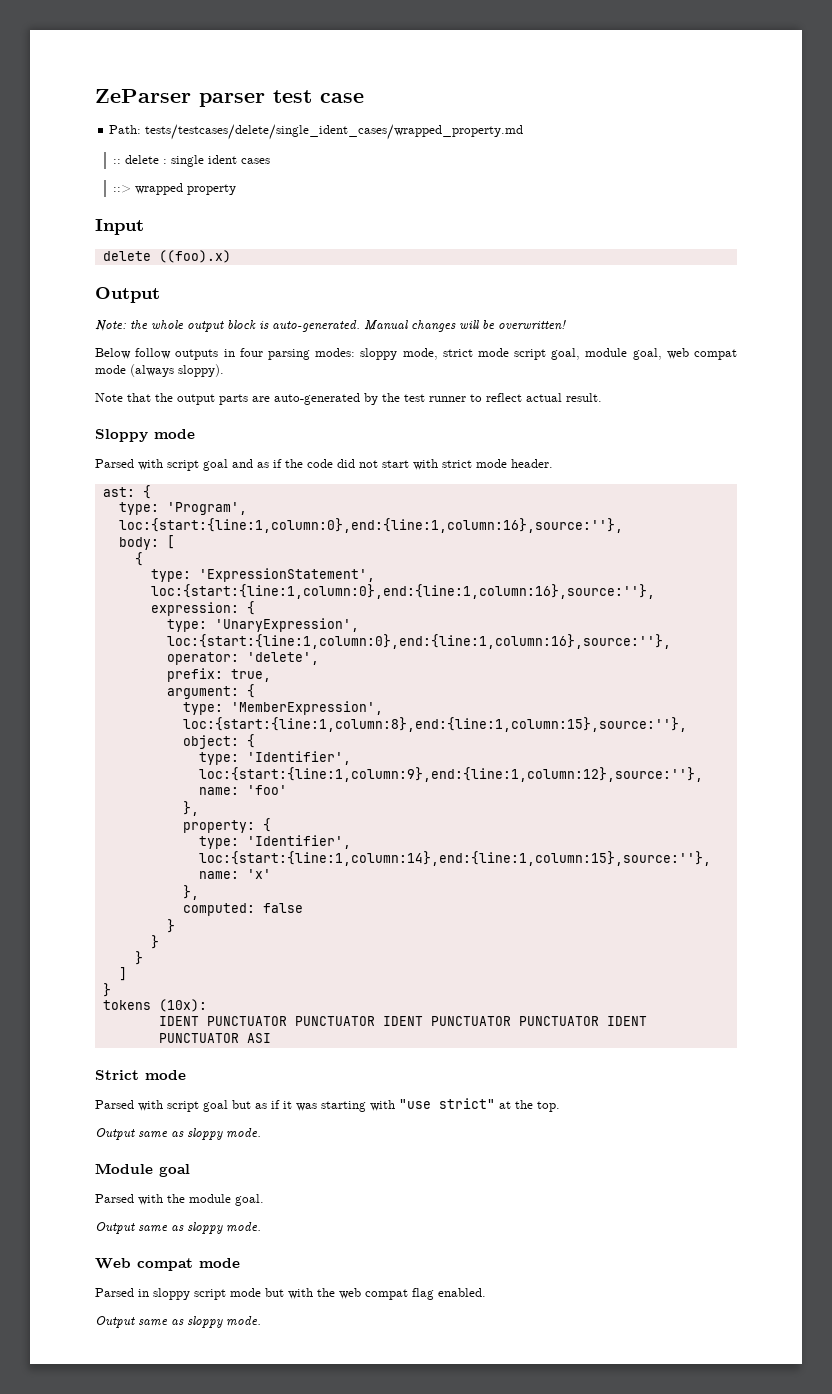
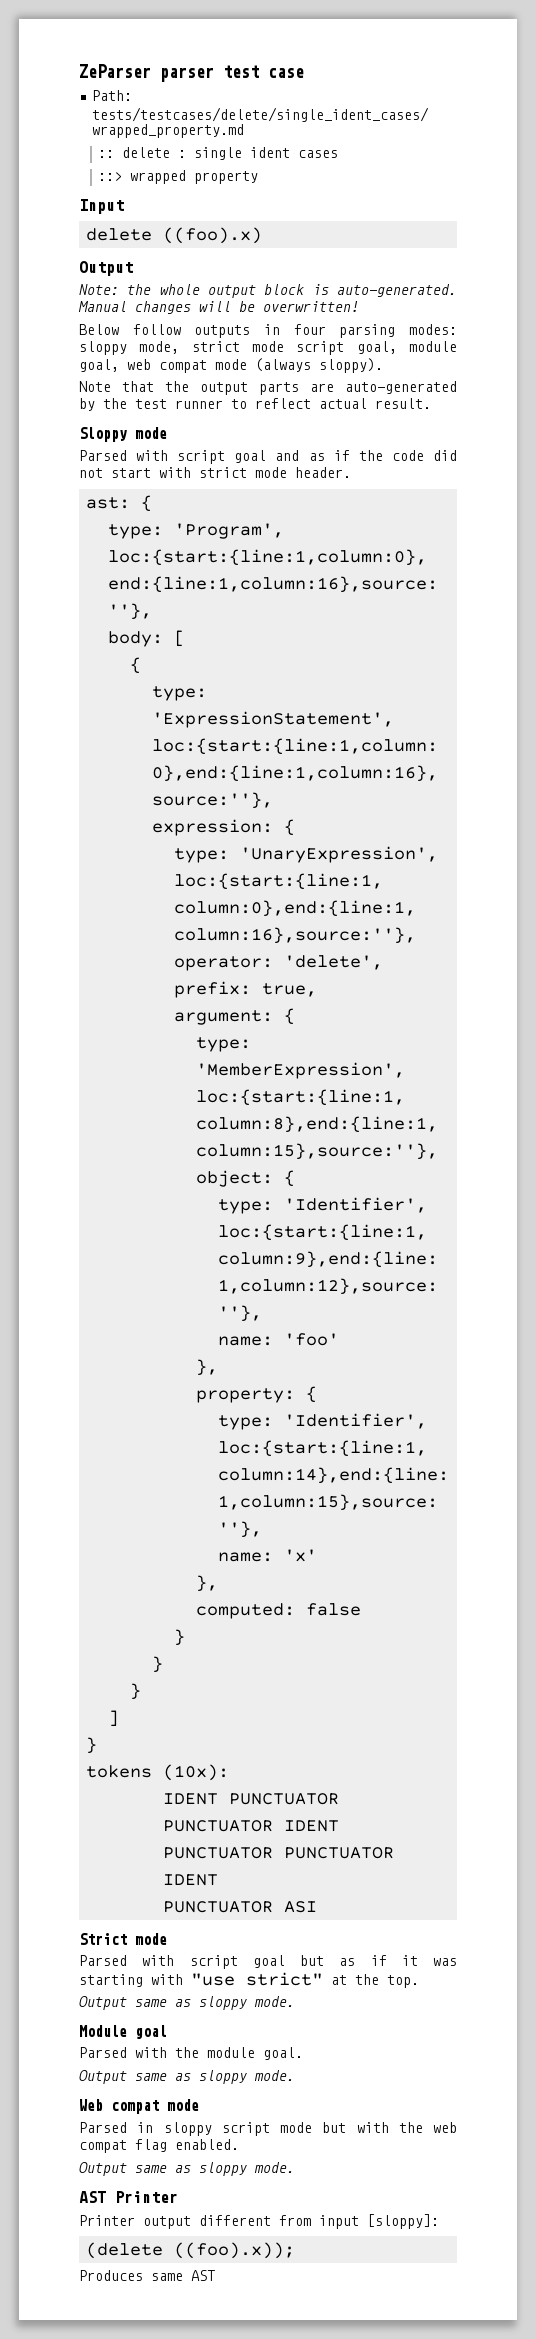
(261, 1321) none -> [79,2191,178,2203] [79,2214,439,2229] [86,2242,296,2259] [79,2270,215,2281] // AST Printer // Printer output different from input [sloppy]: // (delete ((foo).x)); // Produces same AST

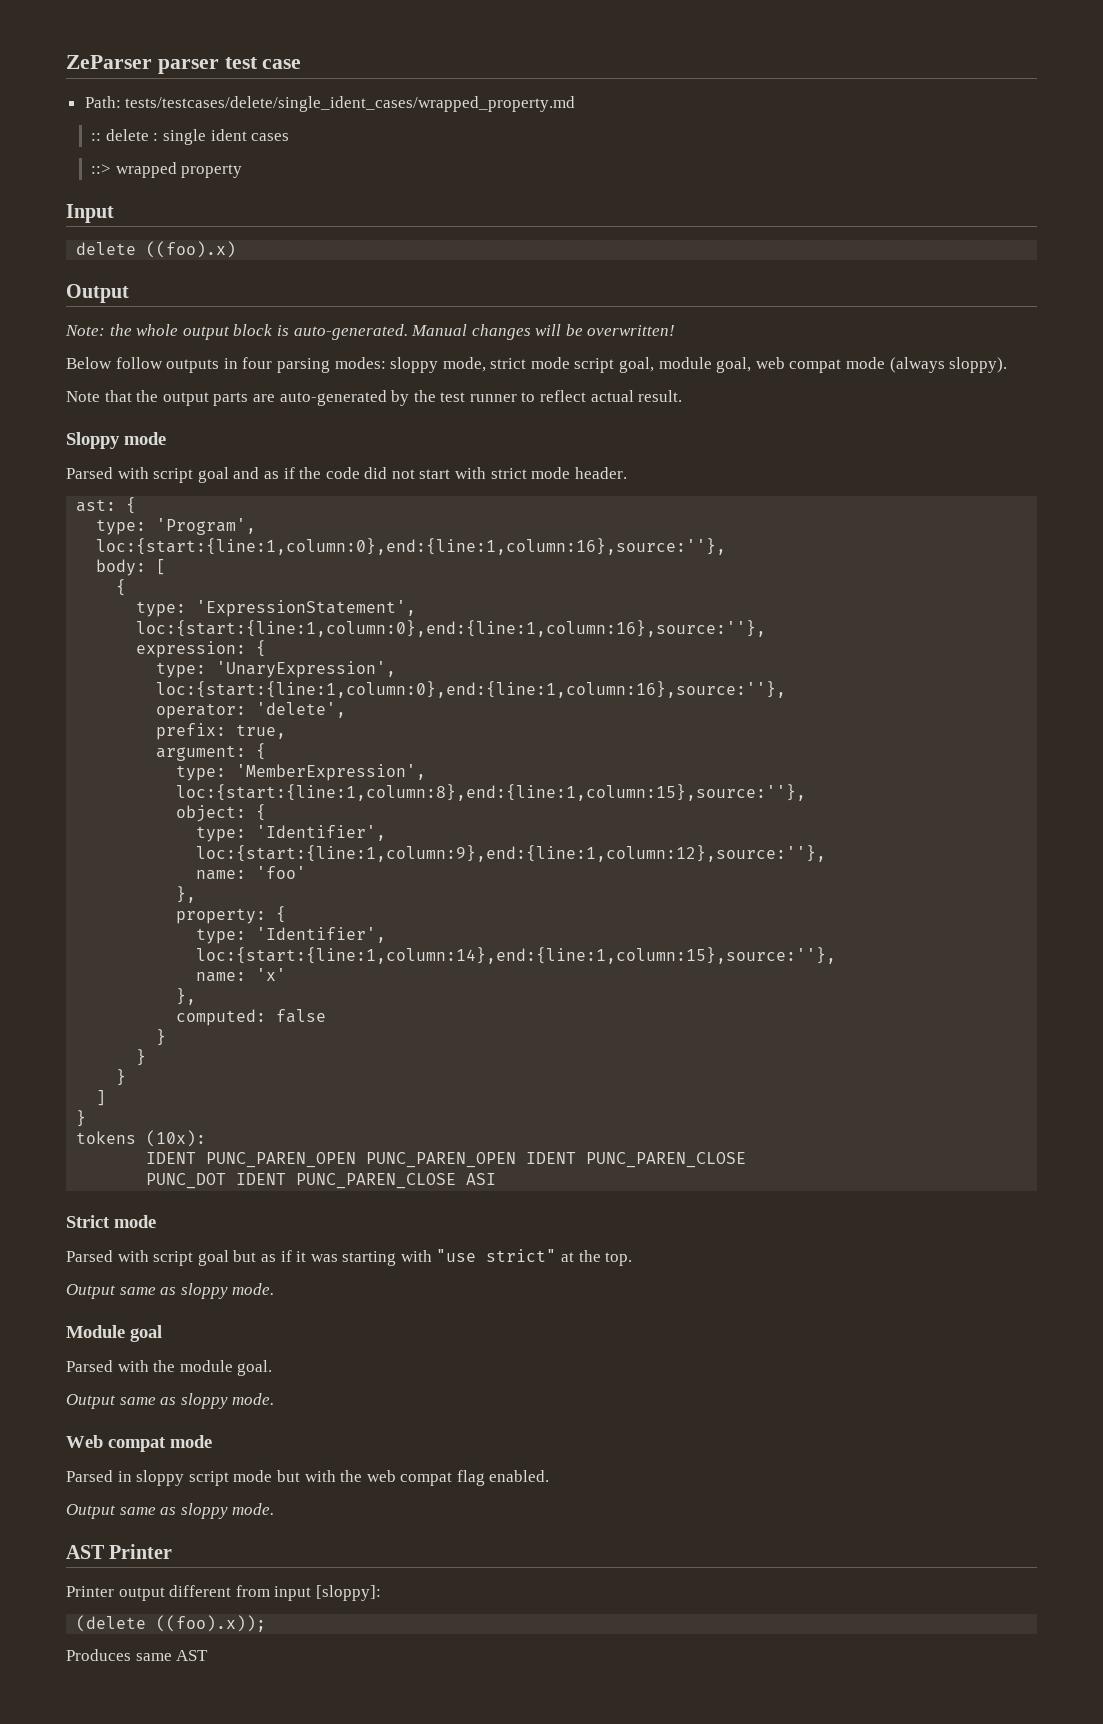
[229,1793,340,1805] [163,1820,340,1832] [163,1847,395,1859] [163,1874,219,1886] [163,1901,274,1913] PUNCTUATOR PUNCTUATOR IDENT PUNCTUATOR PUNCTUATOR IDENT // PUNCTUATOR -> [206,1152,747,1168] [146,1173,457,1189] PUNC_PAREN_OPEN PUNC_PAREN_OPEN IDENT PUNC_PAREN_CLOSE // PUNC_DOT IDENT PUNC_PAREN_CLOSE

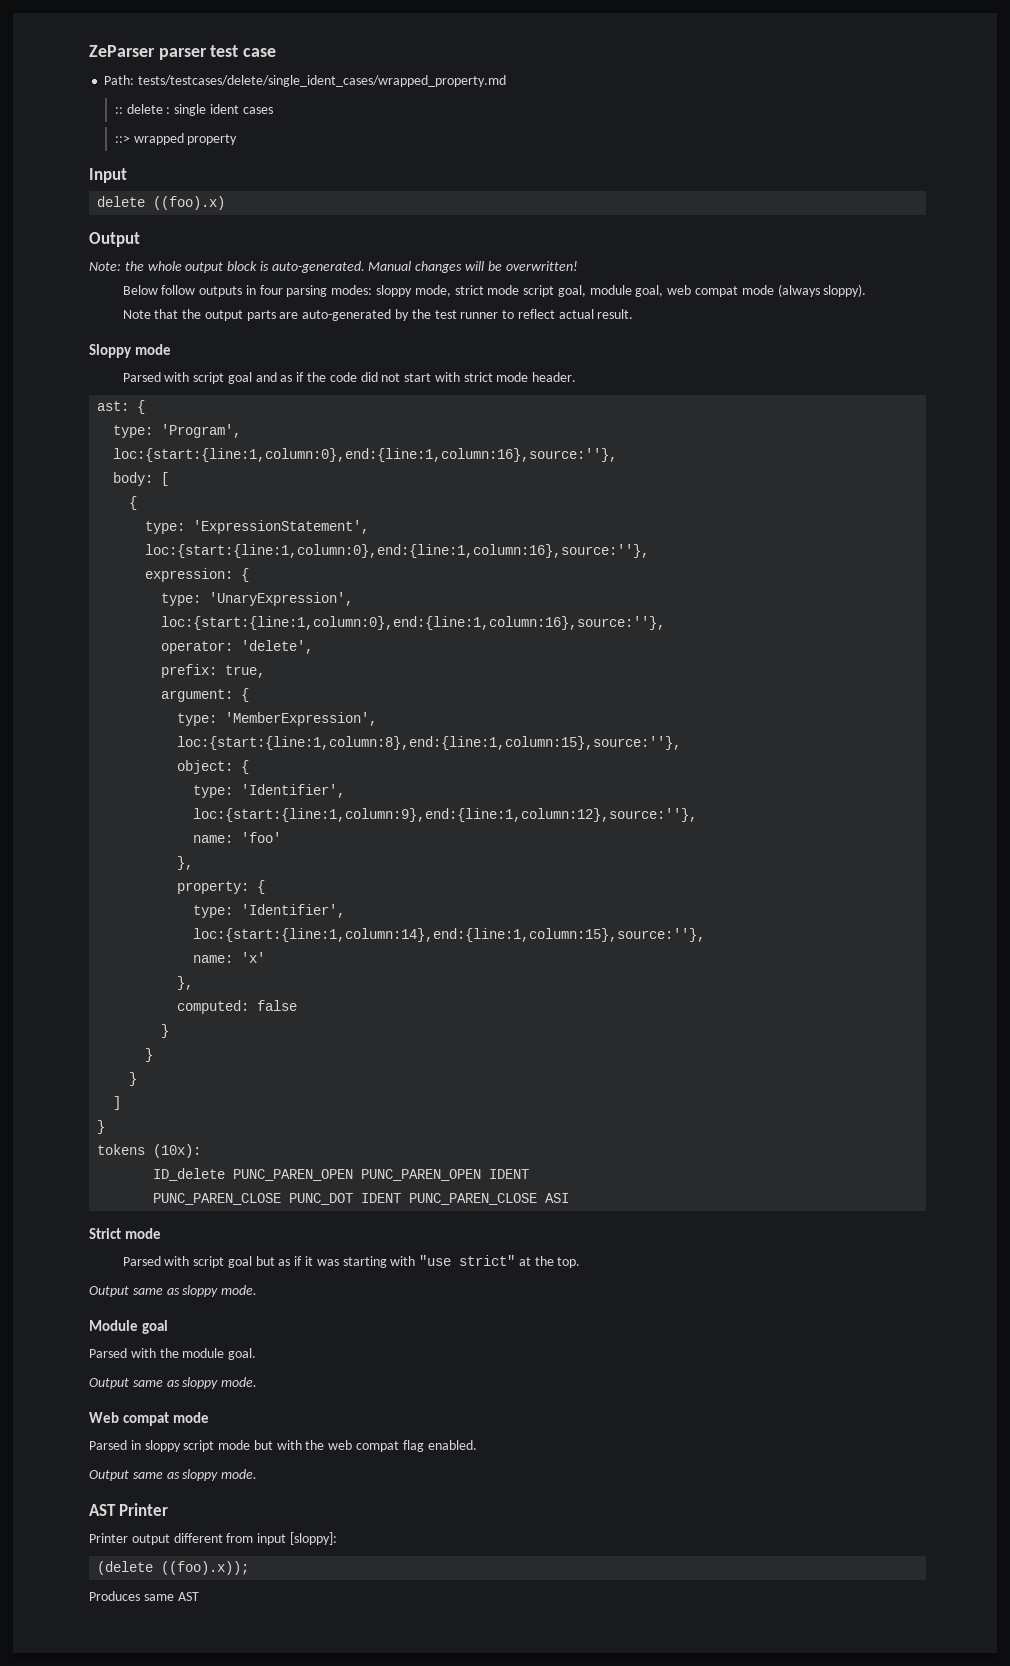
[146,1152,197,1164] IDENT -> [153,1168,226,1181] ID_delete
[586,1152,747,1168] PUNC_PAREN_CLOSE // -> [153,1193,282,1205] // PUNC_PAREN_CLOSE

